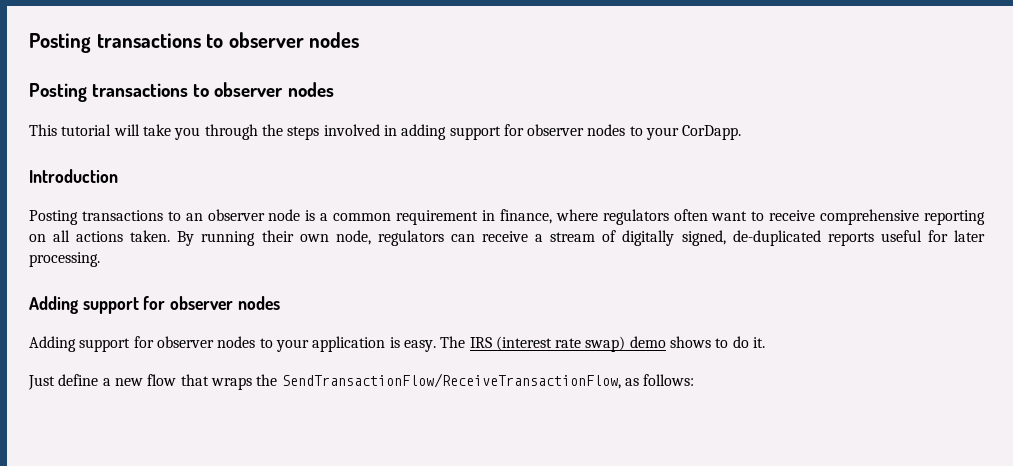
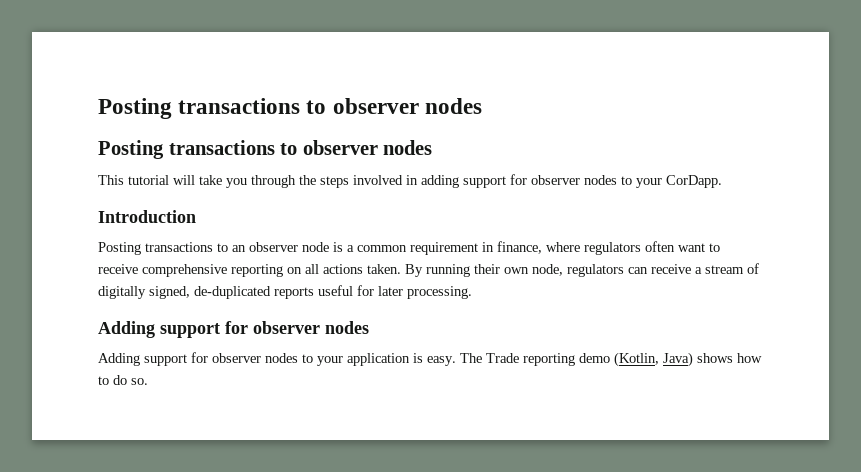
[469,336,766,352] [28,373,695,390] IRS (interest rate swap) demo shows to do it. // Just define a new flow that wraps the SendTransactionFlow/ReceiveTransactionFlow, as follows: -> [486,352,762,367] [98,375,148,385] Trade reporting demo (Kotlin, Java) shows how to do so.

